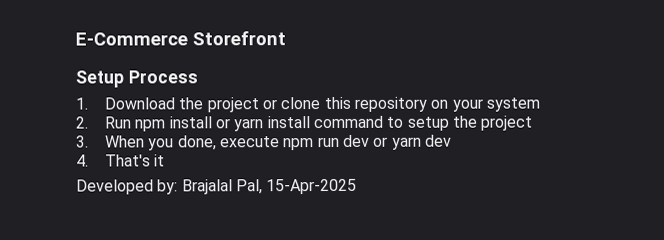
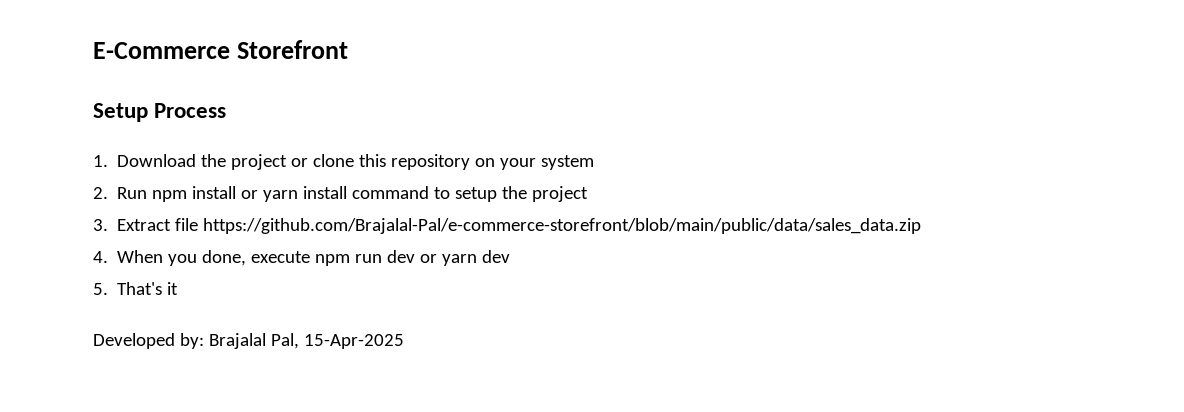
(89, 141) none -> [117,218,922,234] [93,251,108,263] Extract file https://github.com/Brajalal-Pal/e-commerce-storefront/blob/main/public/data/sales_data.zip // 4.
[76,154,89,167] 4. -> [93,283,108,295] 5.

